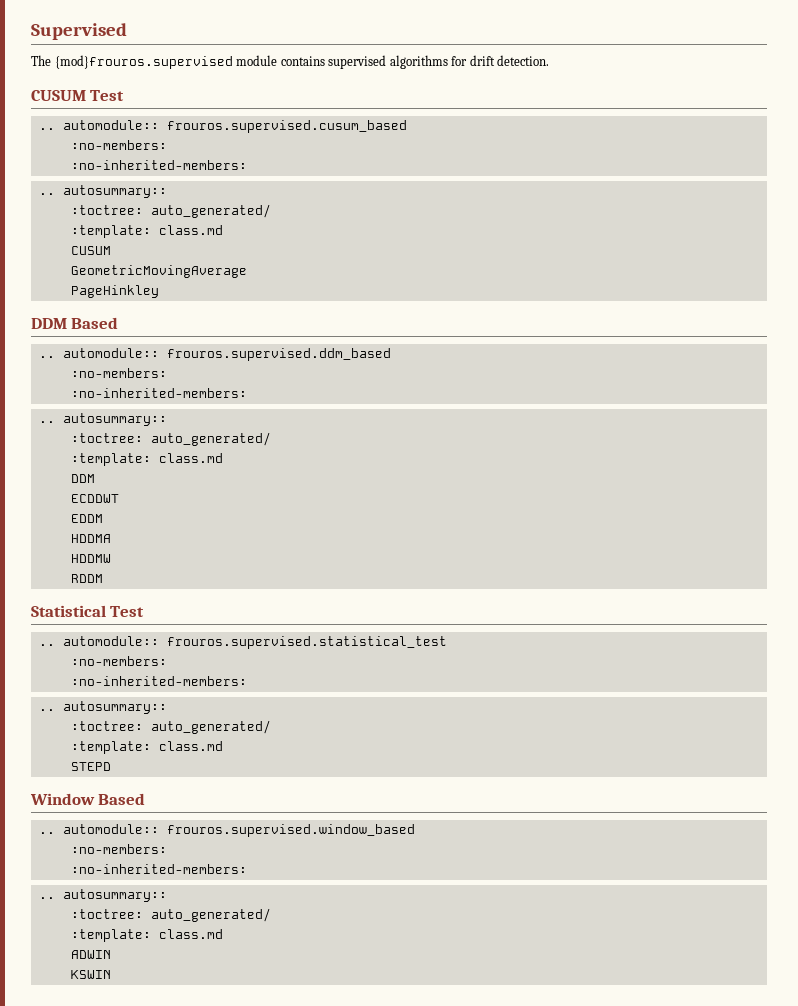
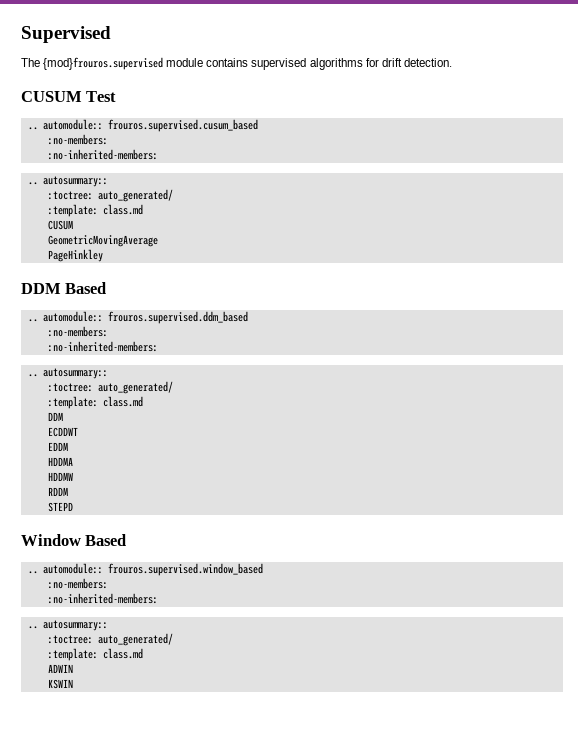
[31,605,145,617] [38,636,447,649] [70,656,167,666] [70,676,247,686] [38,701,167,714] [70,720,271,734] [70,741,223,754] // Statistical Test // .. automodule:: frouros.supervised.statistical_test // :no-members: // :no-inherited-members: // .. autosummary:: // :toctree: auto_generated/ // :template: class.md -> (68, 491) none

